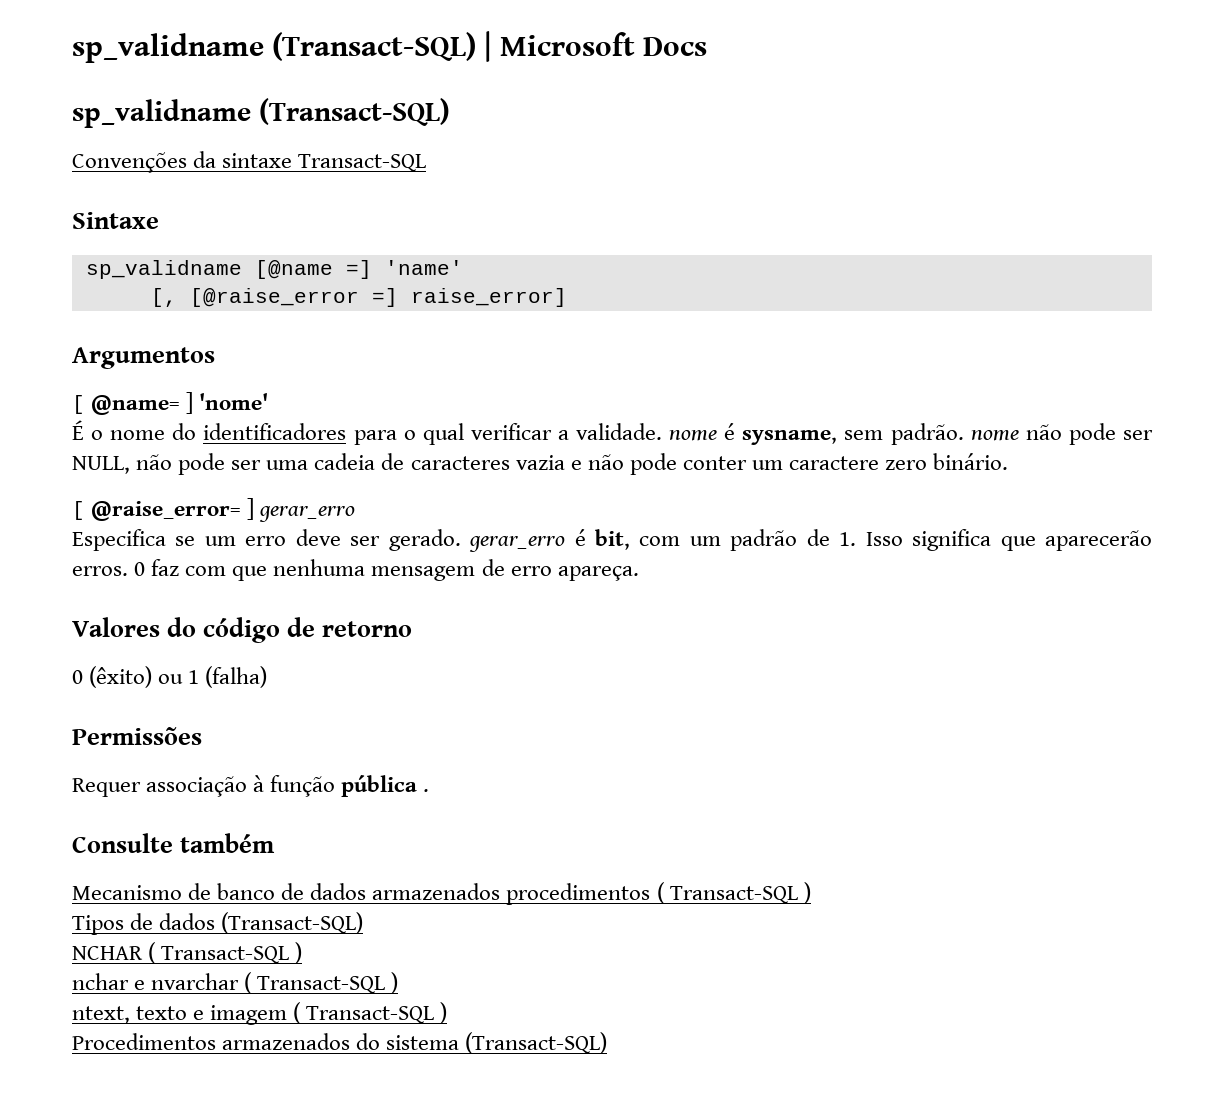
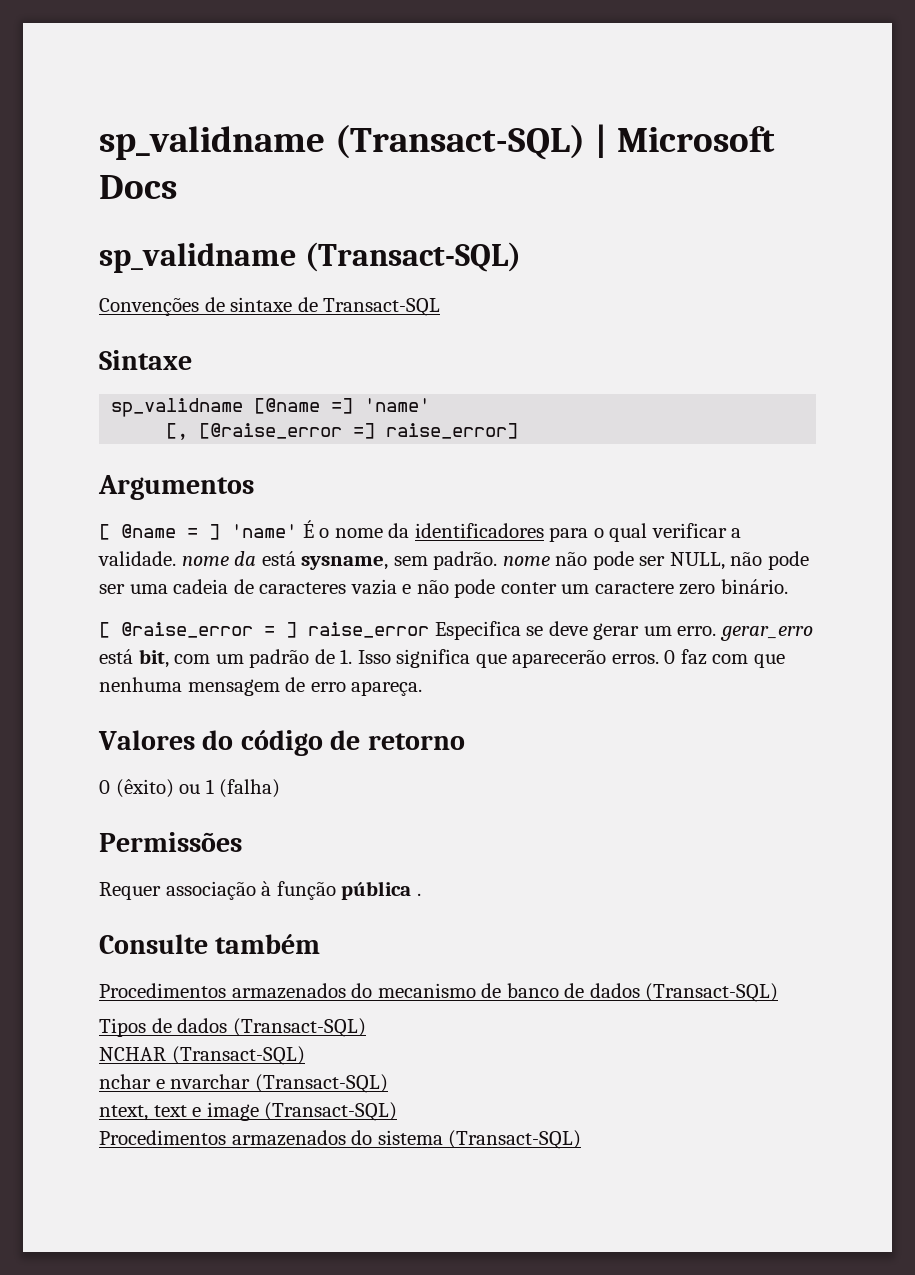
[193,151,293,168] da sintaxe -> [204,297,318,312] de sintaxe de
[91,392,269,415] @name= ] 'nome' // -> [121,524,297,540] @name = ] 'name'
[172,423,197,440] do -> [388,523,410,538] da
[724,423,736,440] é -> [234,551,296,566] da está
[91,498,356,522] [72,529,586,552] @raise_error= ] gerar_erro // Especifica se um erro deve ser gerado. gerar_erro é -> [121,621,813,641] [99,649,133,664] @raise_error = ] raise_error Especifica se deve gerar um erro. gerar_erro está
[72,882,811,905] Mecanismo de banco de dados armazenados procedimentos ( Transact-SQL ) -> [99,983,779,1002] Procedimentos armazenados do mecanismo de banco de dados (Transact-SQL)
[148,942,303,964] ( Transact-SQL ) -> [171,1046,305,1065] (Transact-SQL)
[244,972,399,994] [72,1002,448,1025] ( Transact-SQL ) // ntext, texto e imagem ( Transact-SQL ) -> [254,1074,388,1093] [99,1102,398,1121] (Transact-SQL) // ntext, text e image (Transact-SQL)

